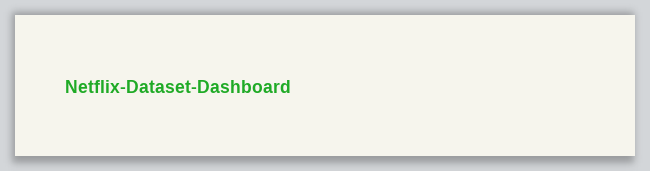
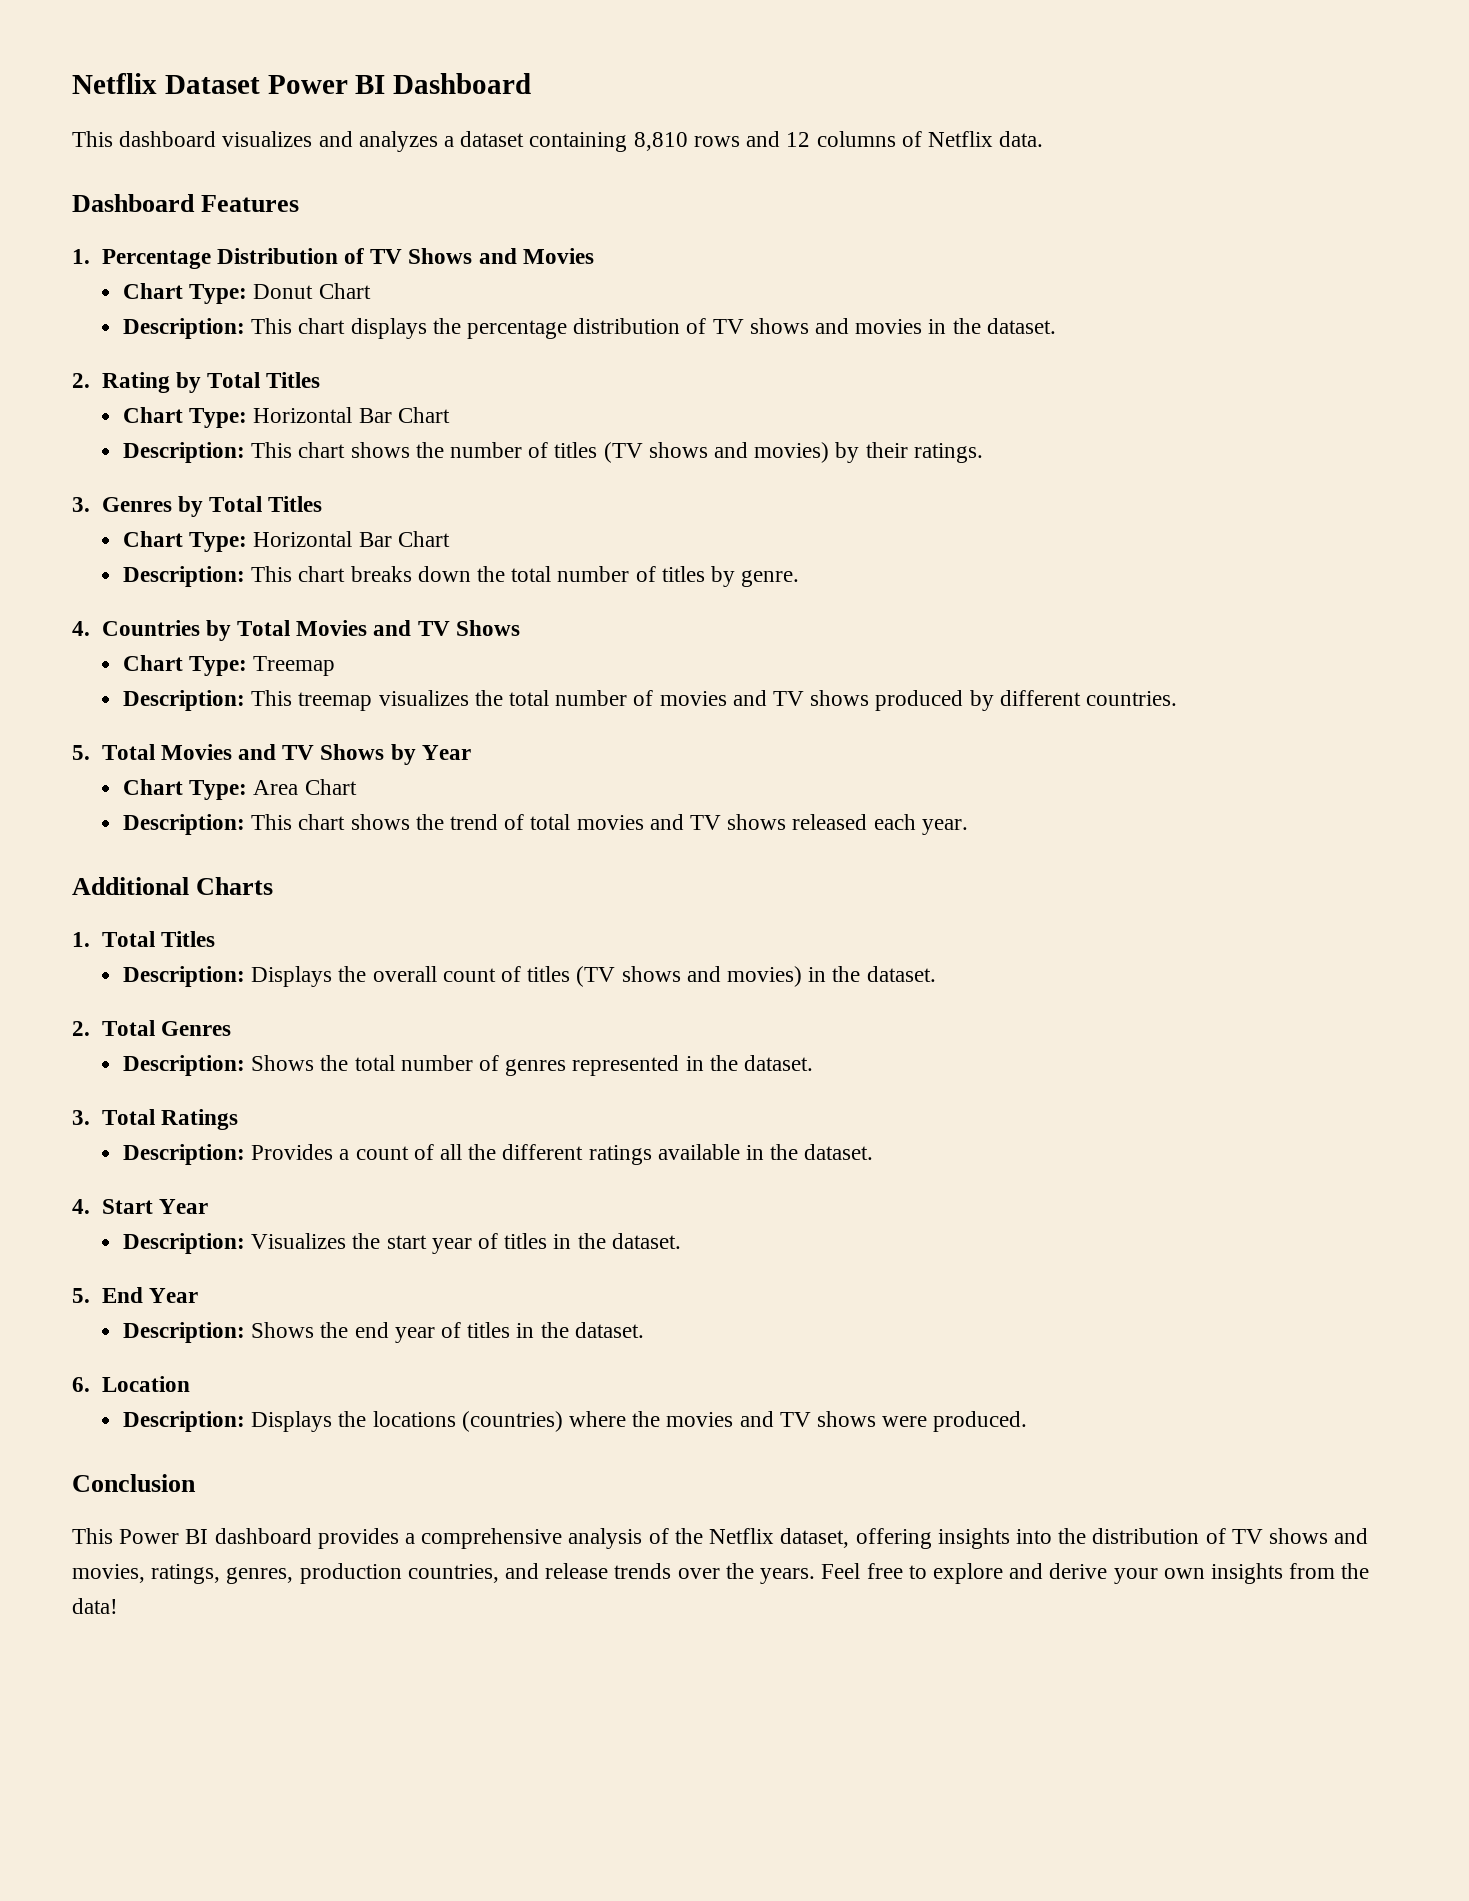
[65,80,291,93] Netflix-Dataset-Dashboard -> [72,73,532,94] [72,131,1044,152] [72,194,300,212] [72,248,594,269] [122,283,371,304] [122,318,1056,339] [72,372,321,393] [122,407,450,428] [122,442,983,463] [72,496,323,517] [122,531,450,552] [122,566,800,587] [72,620,520,641] [122,655,336,676] [122,690,1178,711] [72,744,471,765] [122,779,357,800] [122,814,968,835] [72,877,274,895] [72,931,215,947] [122,966,936,987] [72,1020,231,1036] [122,1055,813,1076] [72,1109,238,1130] [122,1144,874,1165] [72,1199,208,1214] [122,1233,681,1254] [72,1287,198,1303] [122,1322,644,1343] [72,1376,190,1392] [122,1411,1028,1432] [72,1474,196,1492] [72,1528,1369,1549] [72,1563,1370,1584] [72,1598,118,1614] Netflix Dataset Power BI Dashboard // This dashboard visualizes and analyzes a dataset containing 8,810 rows and 12 columns of Netflix data. // Dashboard Features // 1. Percentage Distribution of TV Shows and Movies // Chart Type: Donut Chart // Description: This chart displays the percentage distribution of TV shows and movies in the dataset. // 2. Rating by Total Titles // Chart Type: Horizontal Bar Chart // Description: This chart shows the number of titles (TV shows and movies) by their ratings. // 3. Genres by Total Titles // Chart Type: Horizontal Bar Chart // Description: This chart breaks down the total number of titles by genre. // 4. Countries by Total Movies and TV Shows // Chart Type: Treemap // Description: This treemap visualizes the total number of movies and TV shows produced by different countries. // 5. Total Movies and TV Shows by Year // Chart Type: Area Chart // Description: This chart shows the trend of total movies and TV shows released each year. // Additional Charts // 1. Total Titles // Description: Displays the overall count of titles (TV shows and movies) in the dataset. // 2. Total Genres // Description: Shows the total number of genres represented in the dataset. // 3. Total Ratings // Description: Provides a count of all the different ratings available in the dataset. // 4. Start Year // Description: Visualizes the start year of titles in the dataset. // 5. End Year // Description: Shows the end year of titles in the dataset. // 6. Location // Description: Displays the locations (countries) where the movies and TV shows were produced. // Conclusion // This Power BI dashboard provides a comprehensive analysis of the Netflix dataset, offering insights into the distribution of TV shows and movies, ratings, genres, production countries, and release trends over the years. Feel free to explore and derive your own insights from the data!

